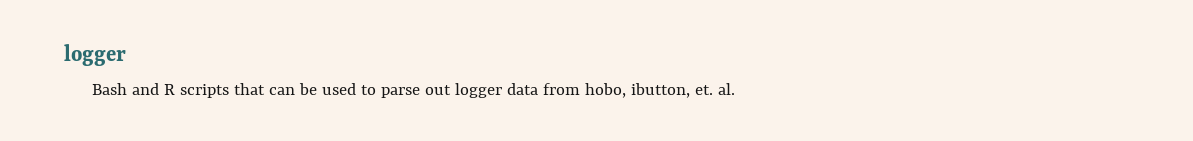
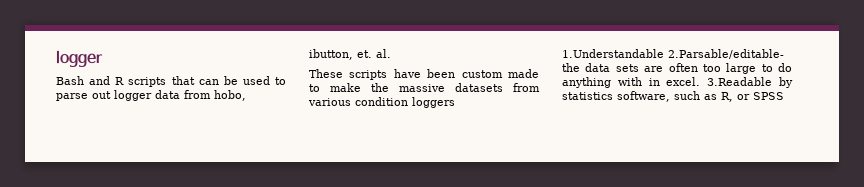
(735, 89) none -> [309,69,539,80] [309,83,540,92] [308,97,455,108] [562,49,784,59] [562,63,792,74] [562,77,793,88] [562,91,784,102] // These scripts have been custom made to make the massive datasets from various condition loggers 1.Understandable 2.Parsable/editable- the data sets are often too large to do anything with in excel. 3.Readable by statistics software, such as R, or SPSS

